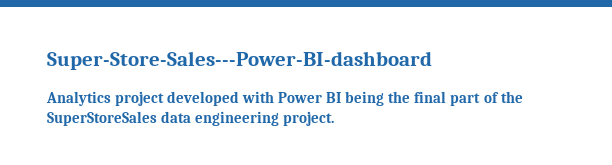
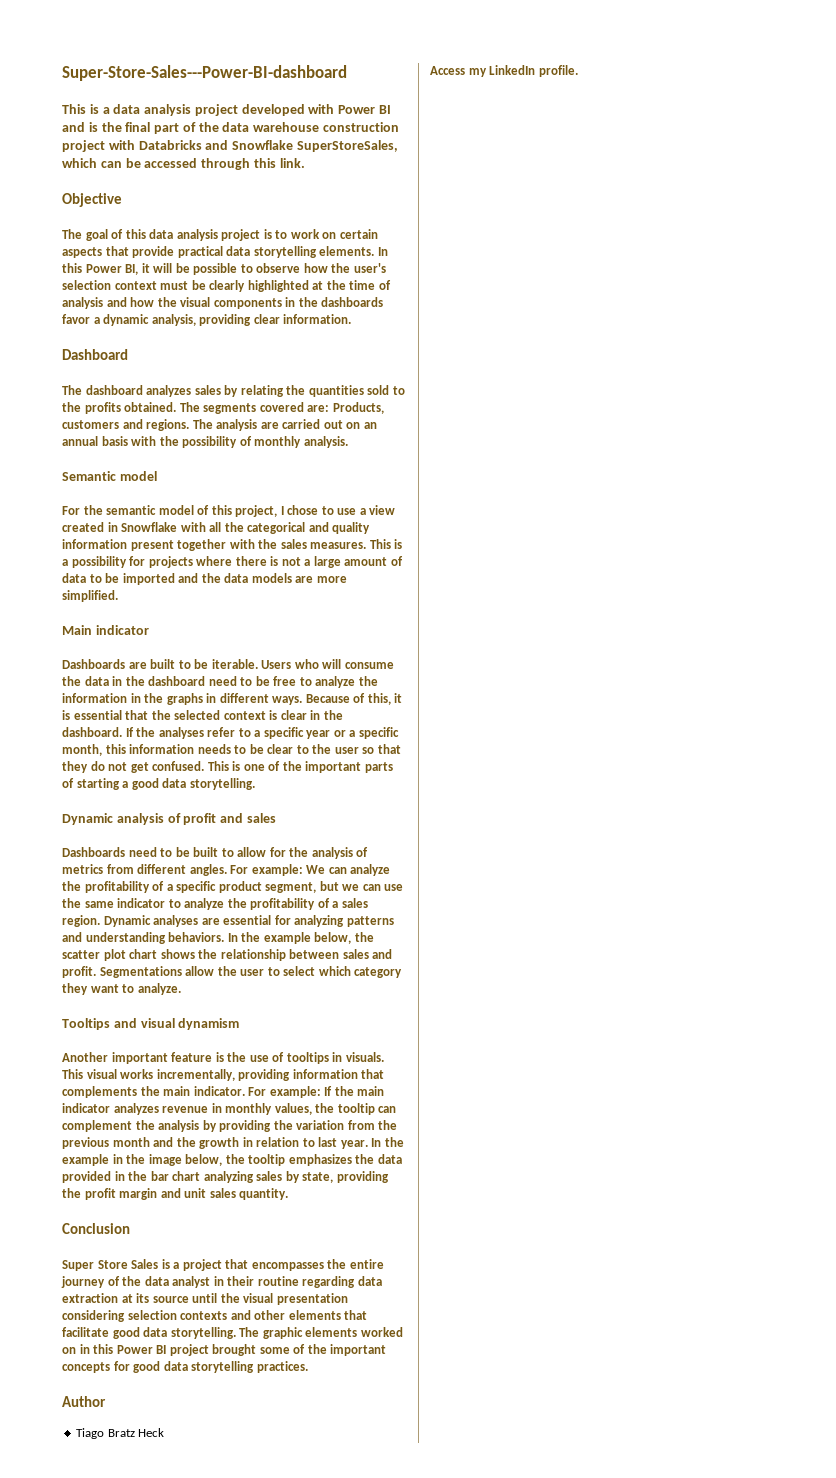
[46,91,111,106] Analytics -> [62,104,192,116] This is a data analysis
[345,91,385,106] being -> [62,122,98,132] and is
[47,111,335,126] SuperStoreSales data engineering project. -> [222,122,400,132] [62,140,398,152] [62,158,305,170] [62,193,122,207] [62,229,378,241] [62,246,388,258] [62,263,386,275] [62,280,391,292] [62,297,384,309] [62,314,352,326] [62,349,128,360] [62,385,405,397] [62,402,384,414] [62,419,377,431] [62,436,348,448] [62,471,157,481] [62,505,396,517] [62,522,371,534] [62,539,403,551] [62,556,403,568] [62,573,347,585] [62,590,118,602] [62,625,149,635] [62,659,394,669] [62,676,378,688] [62,693,403,705] [62,710,343,720] [62,727,399,739] [62,744,401,756] [62,761,393,773] [62,778,255,790] [62,813,276,825] [62,847,369,859] [62,864,391,876] [62,881,404,893] [62,898,368,910] [62,915,394,927] [62,932,374,944] [62,949,393,961] [62,966,403,978] [62,983,181,995] [62,1018,240,1030] [62,1052,384,1064] [62,1069,385,1081] [62,1086,385,1098] [62,1103,397,1115] [62,1120,398,1132] [62,1137,404,1149] [62,1154,402,1166] [62,1171,389,1183] [62,1188,289,1200] [62,1223,130,1234] [62,1259,384,1271] [61,1276,382,1288] [62,1293,348,1305] [62,1310,368,1322] [62,1327,403,1339] [62,1344,387,1356] [62,1361,308,1373] [62,1396,106,1407] [76,1428,165,1439] [430,65,578,77] data warehouse construction project with Databricks and Snowflake SuperStoreSales, which can be accessed through this link. // Objective // The goal of this data analysis project is to work on certain aspects that provide practical data storytelling elements. In this Power BI, it will be possible to observe how the user's selection context must be clearly highlighted at the time of analysis and how the visual components in the dashboards favor a dynamic analysis, providing clear information. // Dashboard // The dashboard analyzes sales by relating the quantities sold to the profits obtained. The segments covered are: Products, customers and regions. The analysis are carried out on an annual basis with the possibility of monthly analysis. // Semantic model // For the semantic model of this project, I chose to use a view created in Snowflake with all the categorical and quality information present together with the sales measures. This is a possibility for projects where there is not a large amount of data to be imported and the data models are more simplified. // Main indicator // Dashboards are built to be iterable. Users who will consume the data in the dashboard need to be free to analyze the information in the graphs in different ways. Because of this, it is essential that the selected context is clear in the dashboard. If the analyses refer to a specific year or a specific month, this information needs to be clear to the user so that they do not get confused. This is one of the important parts of starting a good data storytelling. // Dynamic analysis of profit and sales // Dashboards need to be built to allow for the analysis of metrics from different angles. For example: We can analyze the profitability of a specific product segment, but we can use the same indicator to analyze the profitability of a sales region. Dynamic analyses are essential for analyzing patterns and understanding behaviors. In the example below, the scatter plot chart shows the relationship between sales and profit. Segmentations allow the user to select which category they want to analyze. // Tooltips and visual dynamism // Another important feature is the use of tooltips in visuals. This visual works incrementally, providing information that complements the main indicator. For example: If the main indicator analyzes revenue in monthly values, the tooltip can complement the analysis by providing the variation from the previous month and the growth in relation to last year. In the example in the image below, the tooltip emphasizes the data provided in the bar chart analyzing sales by state, providing the profit margin and unit sales quantity. // Conclusion // Super Store Sales is a project that encompasses the entire journey of the data analyst in their routine regarding data extraction at its source until the visual presentation considering selection contexts and other elements that facilitate good data storytelling. The graphic elements worked on in this Power BI project brought some of the important concepts for good data storytelling practices. // Author // Tiago Bratz Heck // Access my LinkedIn profile.

